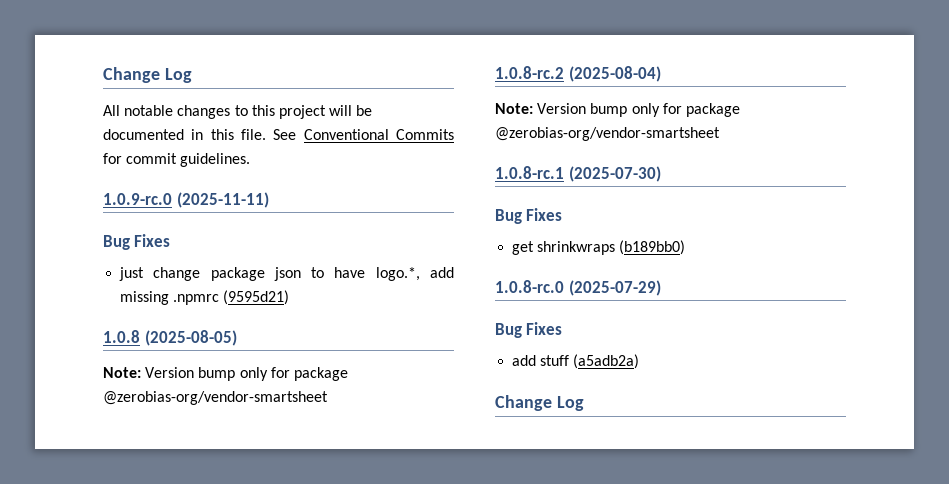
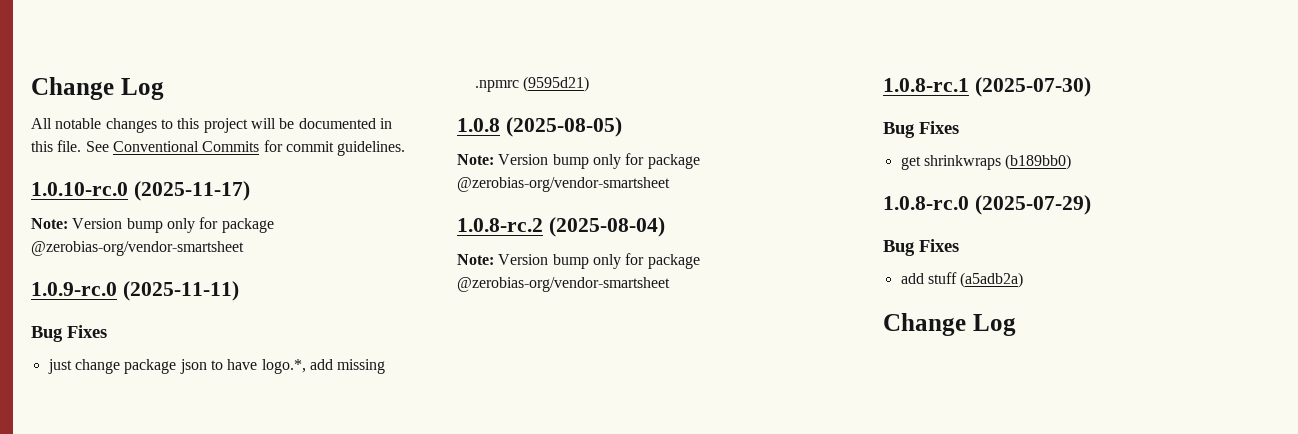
(251, 160) none -> [31,181,250,201] [31,217,274,233] [31,241,244,256] // 1.0.10-rc.0 (2025-11-17) // Note: Version bump only for package @zerobias-org/vendor-smartsheet

